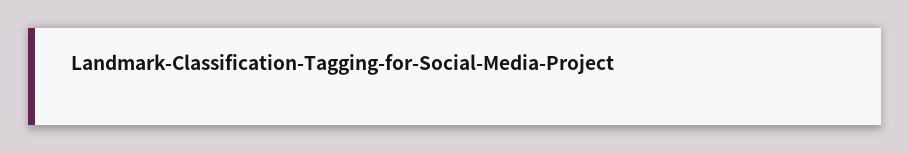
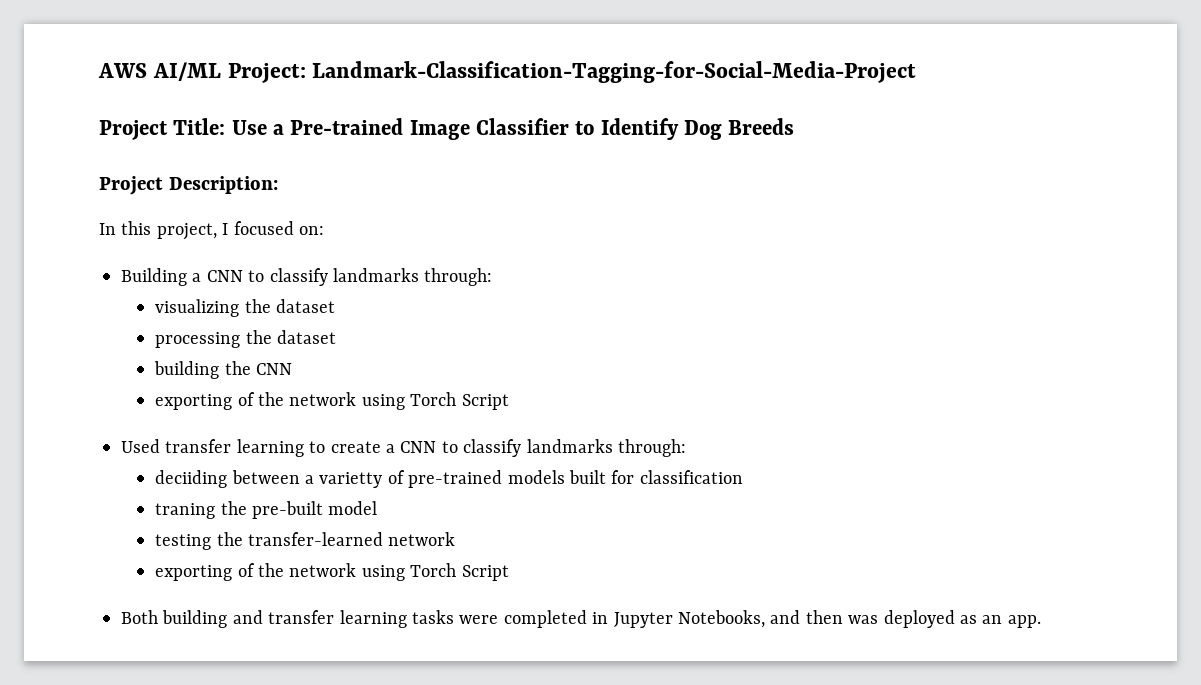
[71,54,614,75] Landmark-Classification-Tagging-for-Social-Media-Project -> [98,61,917,83] [99,118,795,140] [99,176,278,195] [99,221,324,240] [121,268,493,286] [155,299,335,317] [155,330,336,348] [154,361,292,379] [155,392,509,410] [121,439,686,457] [155,470,743,488] [155,501,378,519] [155,532,456,550] [155,563,509,581] [121,610,1041,628] AWS AI/ML Project: Landmark-Classification-Tagging-for-Social-Media-Project // Project Title: Use a Pre-trained Image Classifier to Identify Dog Breeds // Project Description: // In this project, I focused on: // Building a CNN to classify landmarks through: // visualizing the dataset // processing the dataset // building the CNN // exporting of the network using Torch Script // Used transfer learning to create a CNN to classify landmarks through: // deciiding between a varietty of pre-trained models built for classification // traning the pre-built model // testing the transfer-learned network // exporting of the network using Torch Script // Both building and transfer learning tasks were completed in Jupyter Notebooks, and then was deployed as an app.

